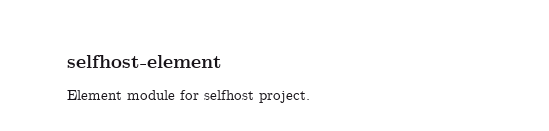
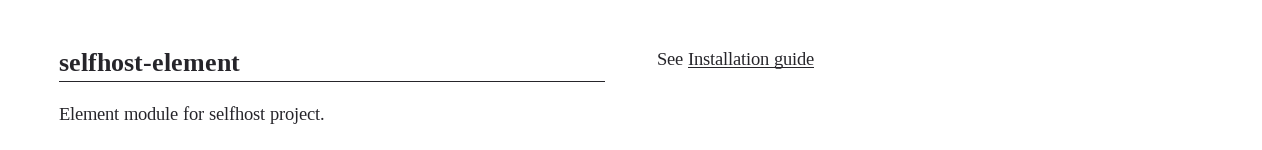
(310, 97) none -> [657,52,814,69] // See Installation guide

